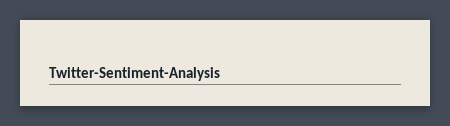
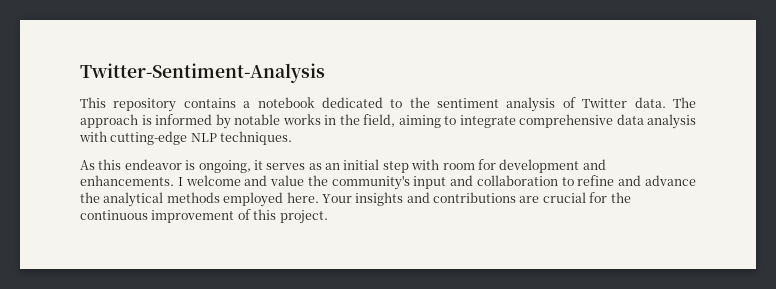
(220, 74) none -> [80,97,696,112] [80,114,696,129] [79,131,293,145] [80,159,606,173] [80,175,696,190] [80,192,631,207] [80,209,328,224] // This repository contains a notebook dedicated to the sentiment analysis of Twitter data. The approach is informed by notable works in the field, aiming to integrate comprehensive data analysis with cutting-edge NLP techniques. // As this endeavor is ongoing, it serves as an initial step with room for development and enhancements. I welcome and value the community's input and collaboration to refine and advance the analytical methods employed here. Your insights and contributions are crucial for the continuous improvement of this project.

